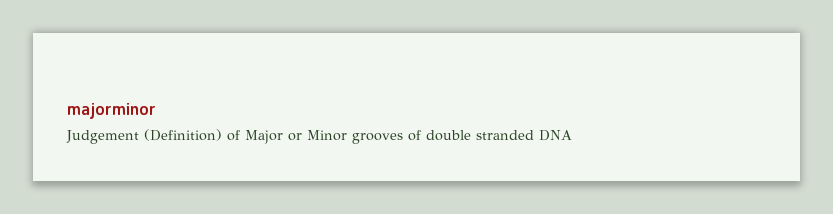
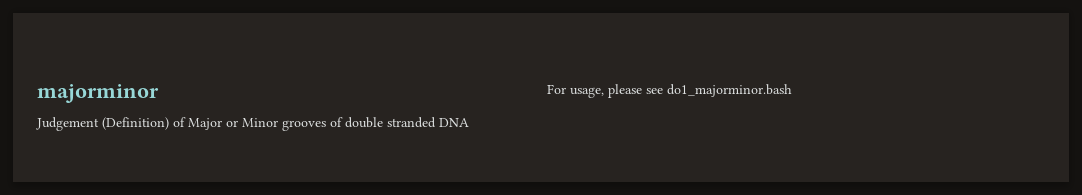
(572, 135) none -> [547,84,792,98] // For usage, please see do1_majorminor.bash

